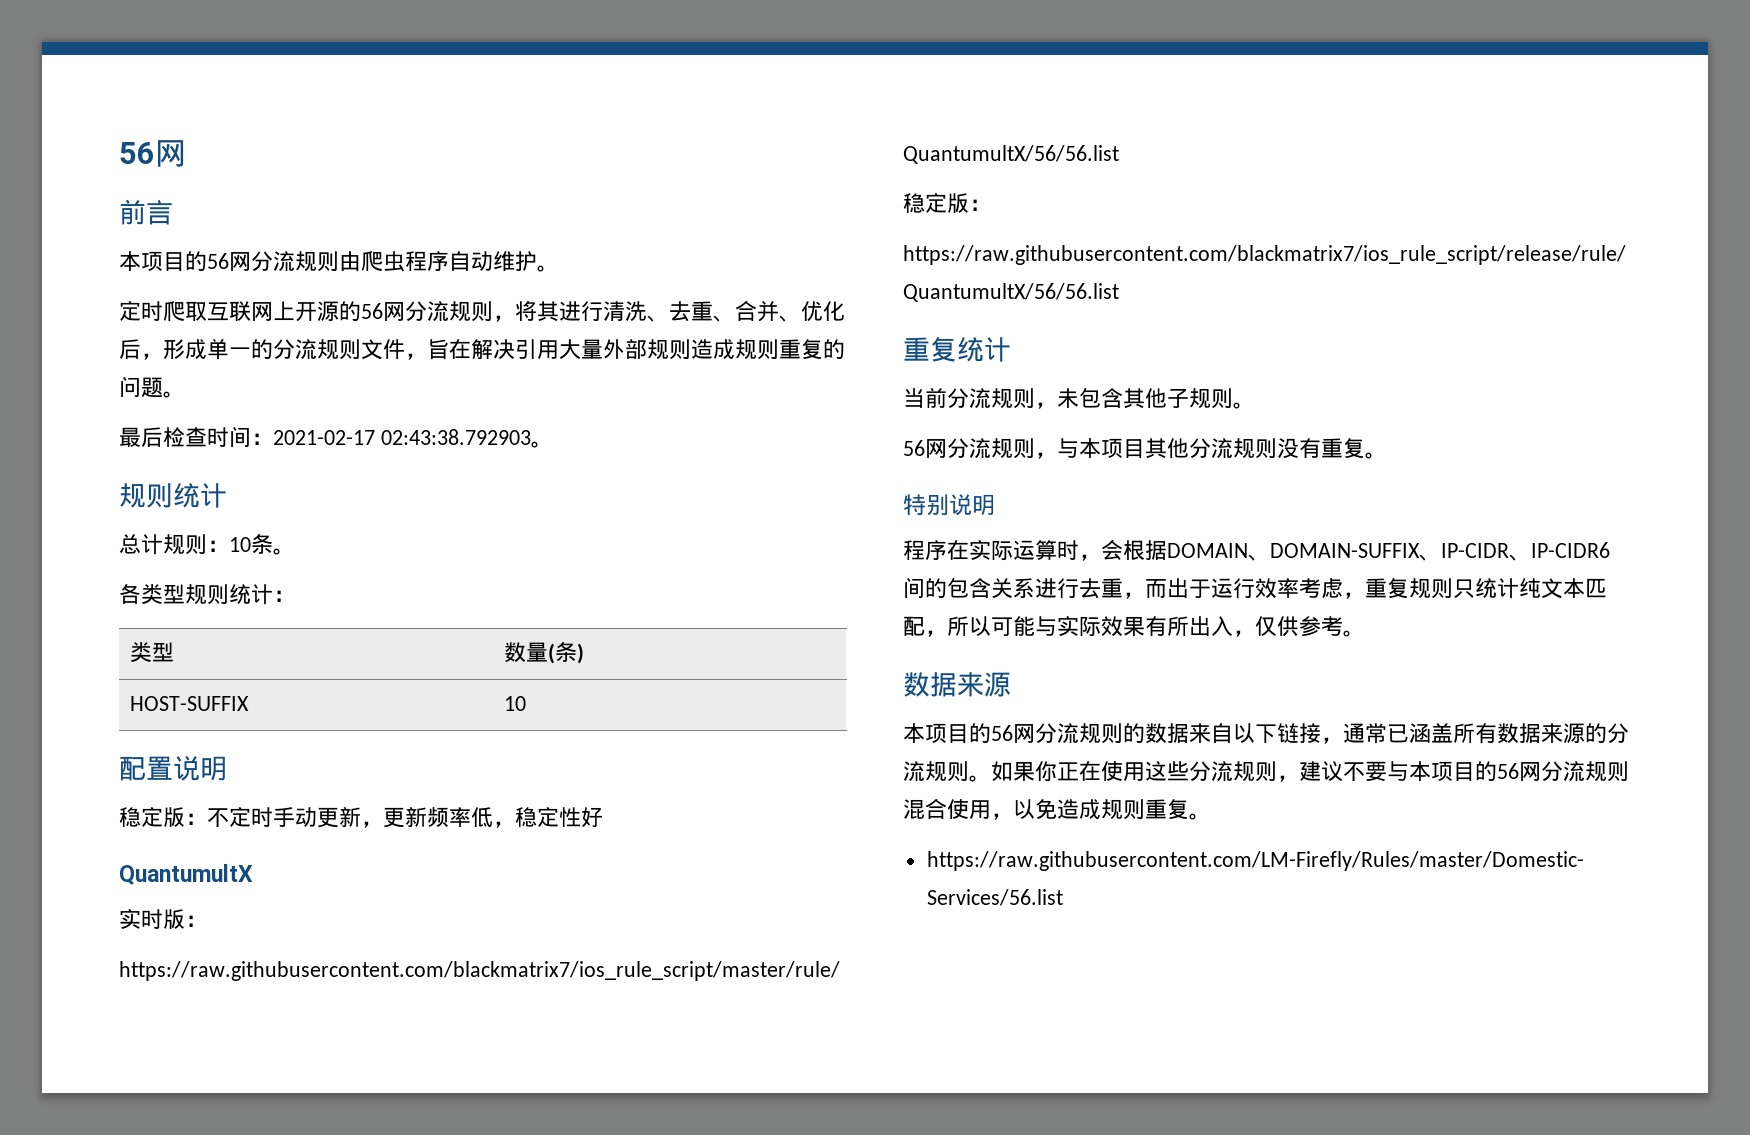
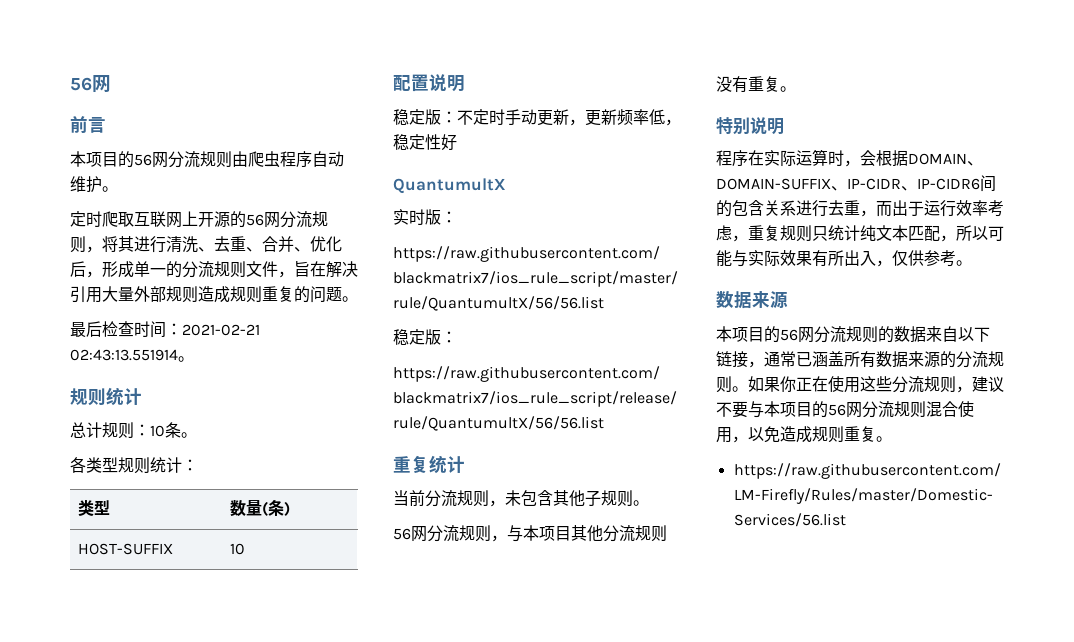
[273,429,531,445] 2021-02-17 02:43:38.792903 -> [182,324,260,336] [70,349,178,361] 2021-02-21 02:43:13.551914

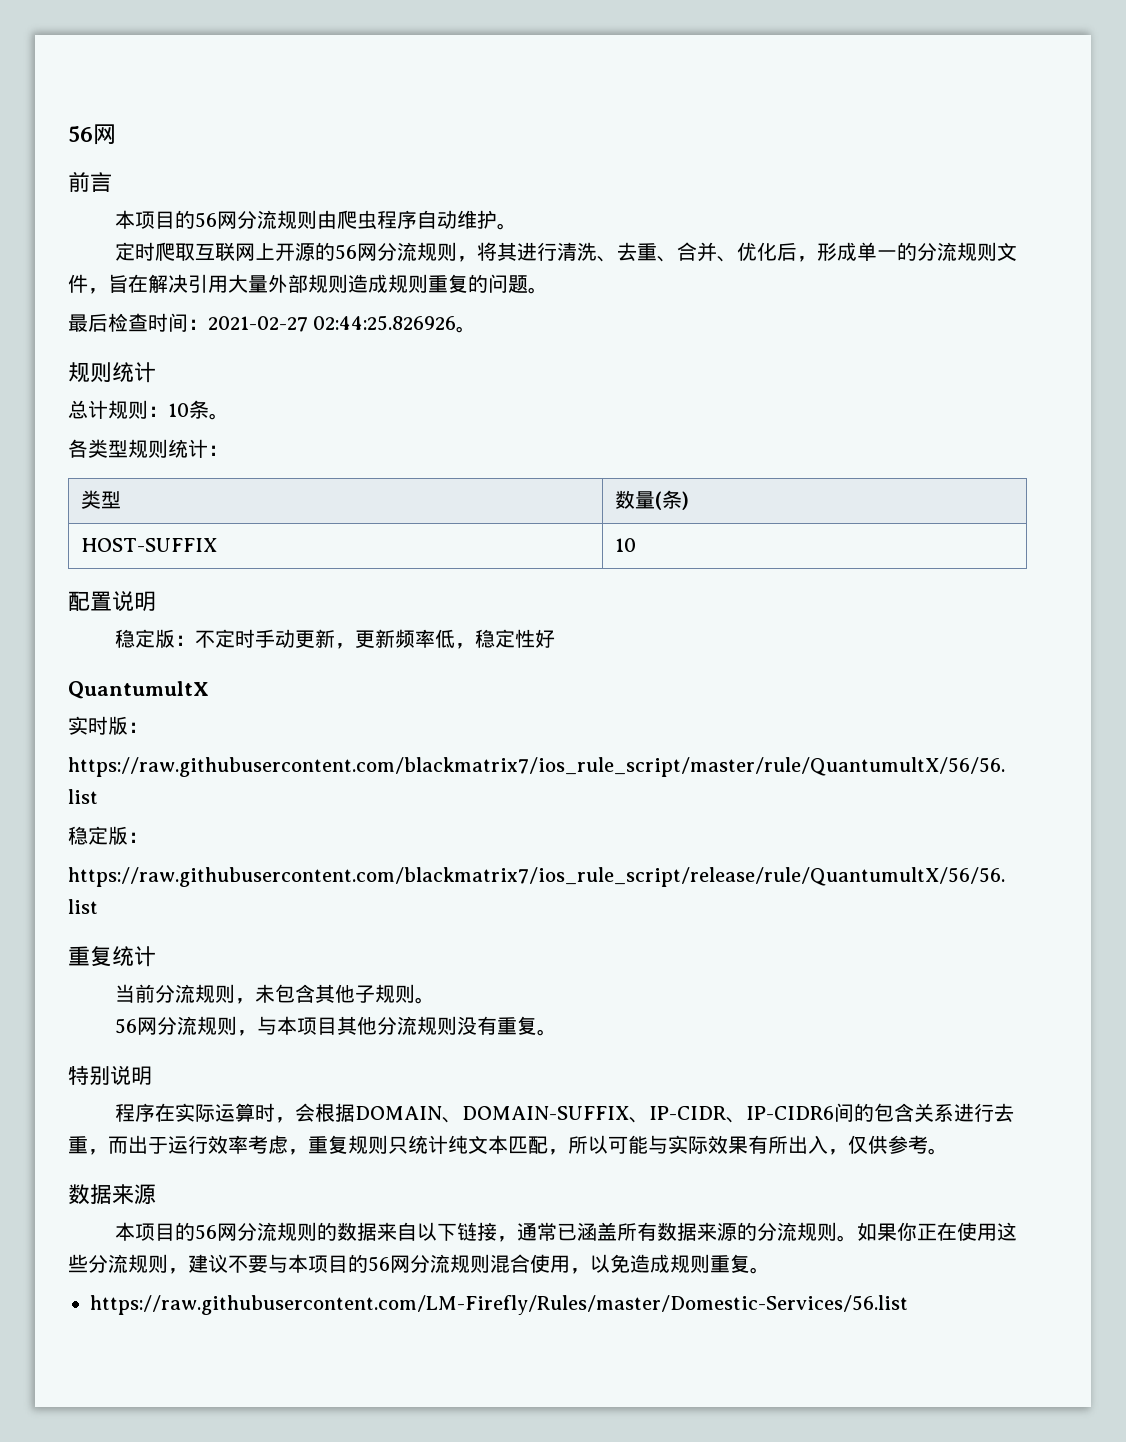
[182,324,260,336] [70,349,178,361] 2021-02-21 02:43:13.551914 -> [208,315,457,332] 2021-02-27 02:44:25.826926

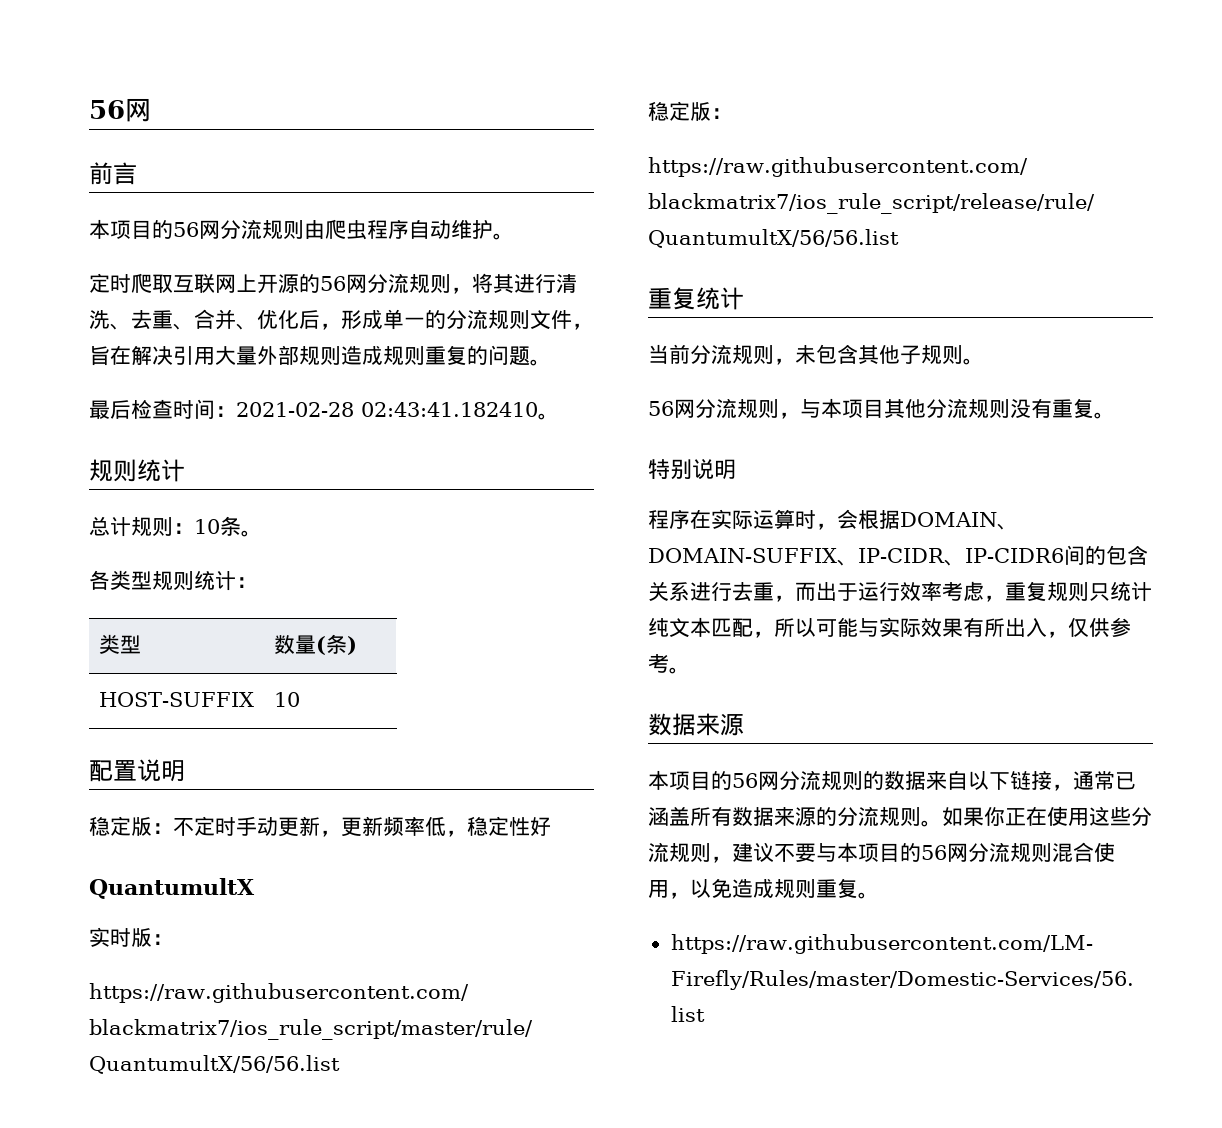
[208,315,457,332] 2021-02-27 02:44:25.826926 -> [236,402,538,417] 2021-02-28 02:43:41.182410

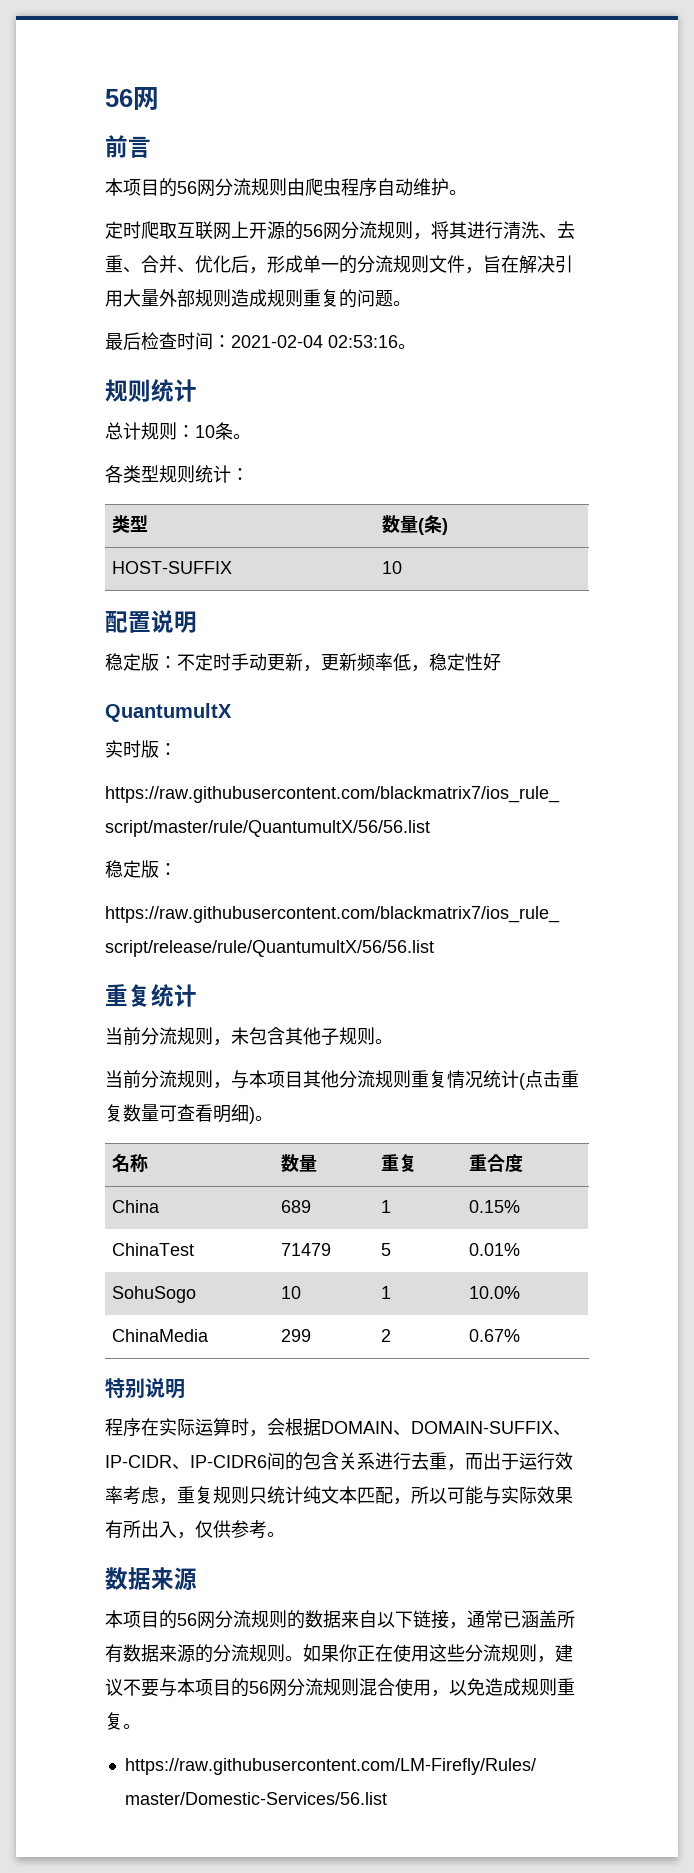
[236,402,538,417] 2021-02-28 02:43:41.182410 -> [231,335,398,348] 2021-02-04 02:53:16
[648,399,695,418] 56网 -> [105,1070,141,1088] 当前
[1010,398,1115,419] 没有重复。 -> [411,1070,579,1090] [105,1104,273,1124] [112,1154,149,1173] [281,1154,318,1172] [381,1154,418,1172] [469,1154,524,1172] [112,1200,161,1213] [281,1200,312,1213] [381,1200,392,1213] [469,1200,521,1213] [112,1243,195,1256] [281,1243,332,1256] [381,1243,392,1256] [469,1243,521,1256] [112,1286,197,1303] [281,1286,302,1299] [381,1286,392,1299] [469,1286,521,1299] [112,1329,210,1342] [281,1329,312,1342] [381,1329,392,1342] [469,1329,521,1342] 重复情况统计(点击重复数量可查看明细)。 // 名称 | 数量 | 重复 | 重合度 // China | 689 | 1 | 0.15% // ChinaTest | 71479 | 5 | 0.01% // SohuSogo | 10 | 1 | 10.0% // ChinaMedia | 299 | 2 | 0.67%

